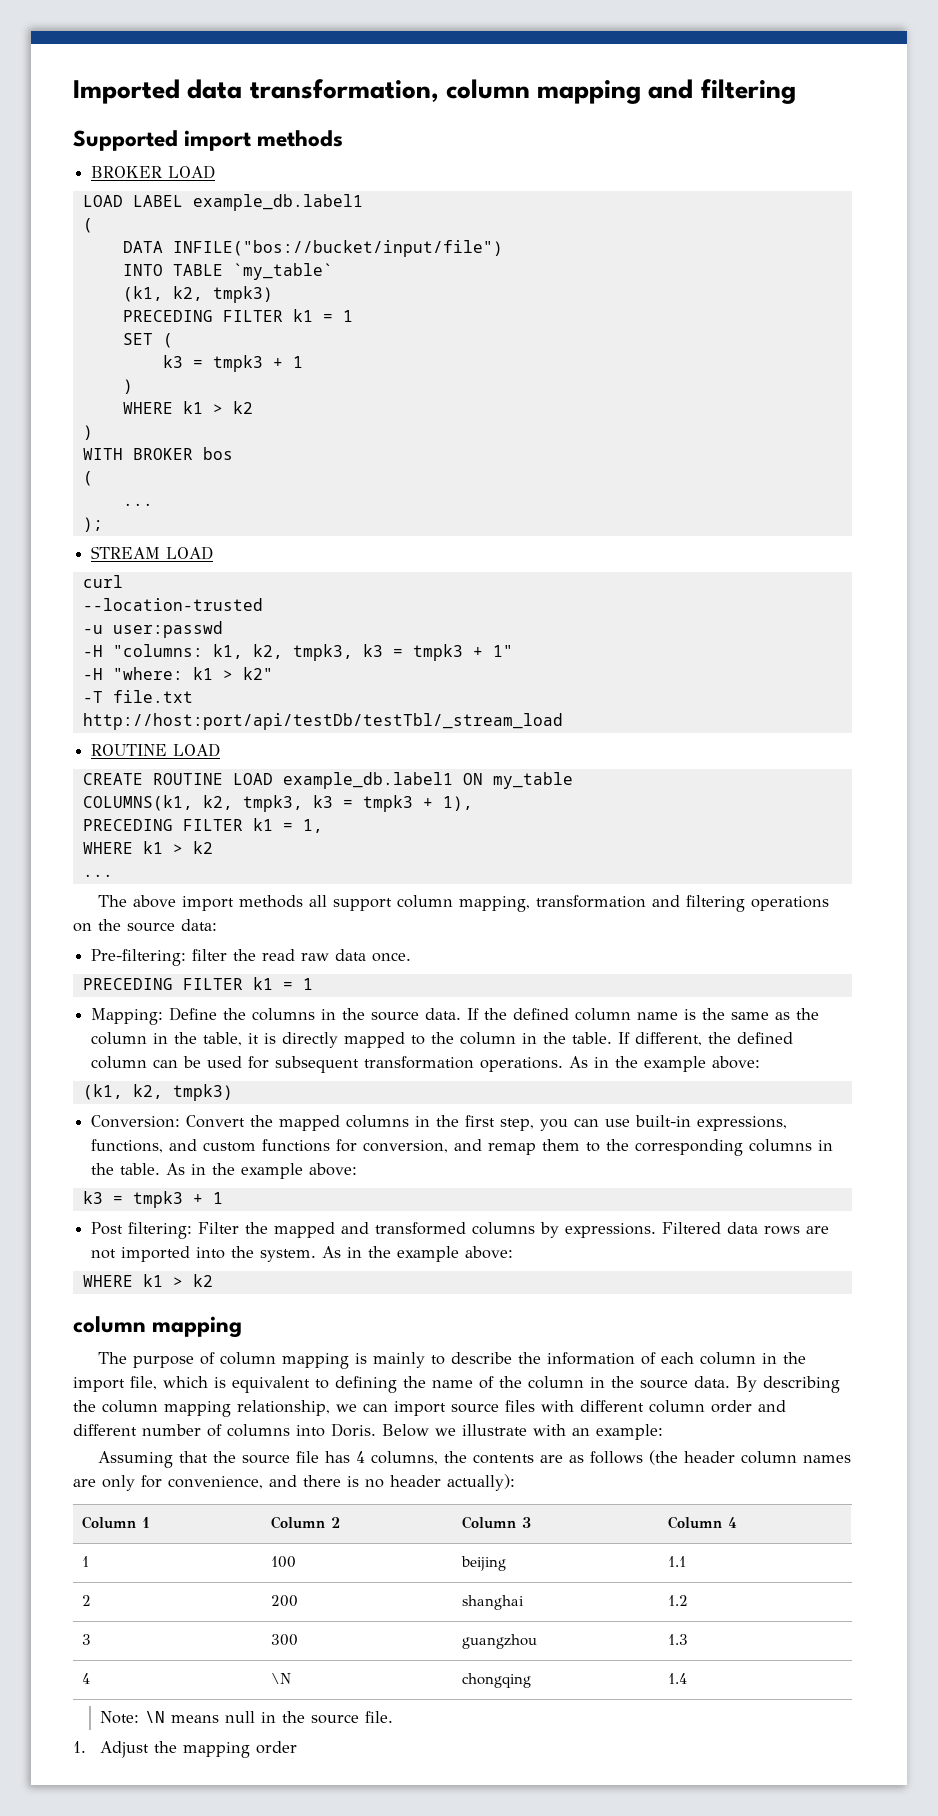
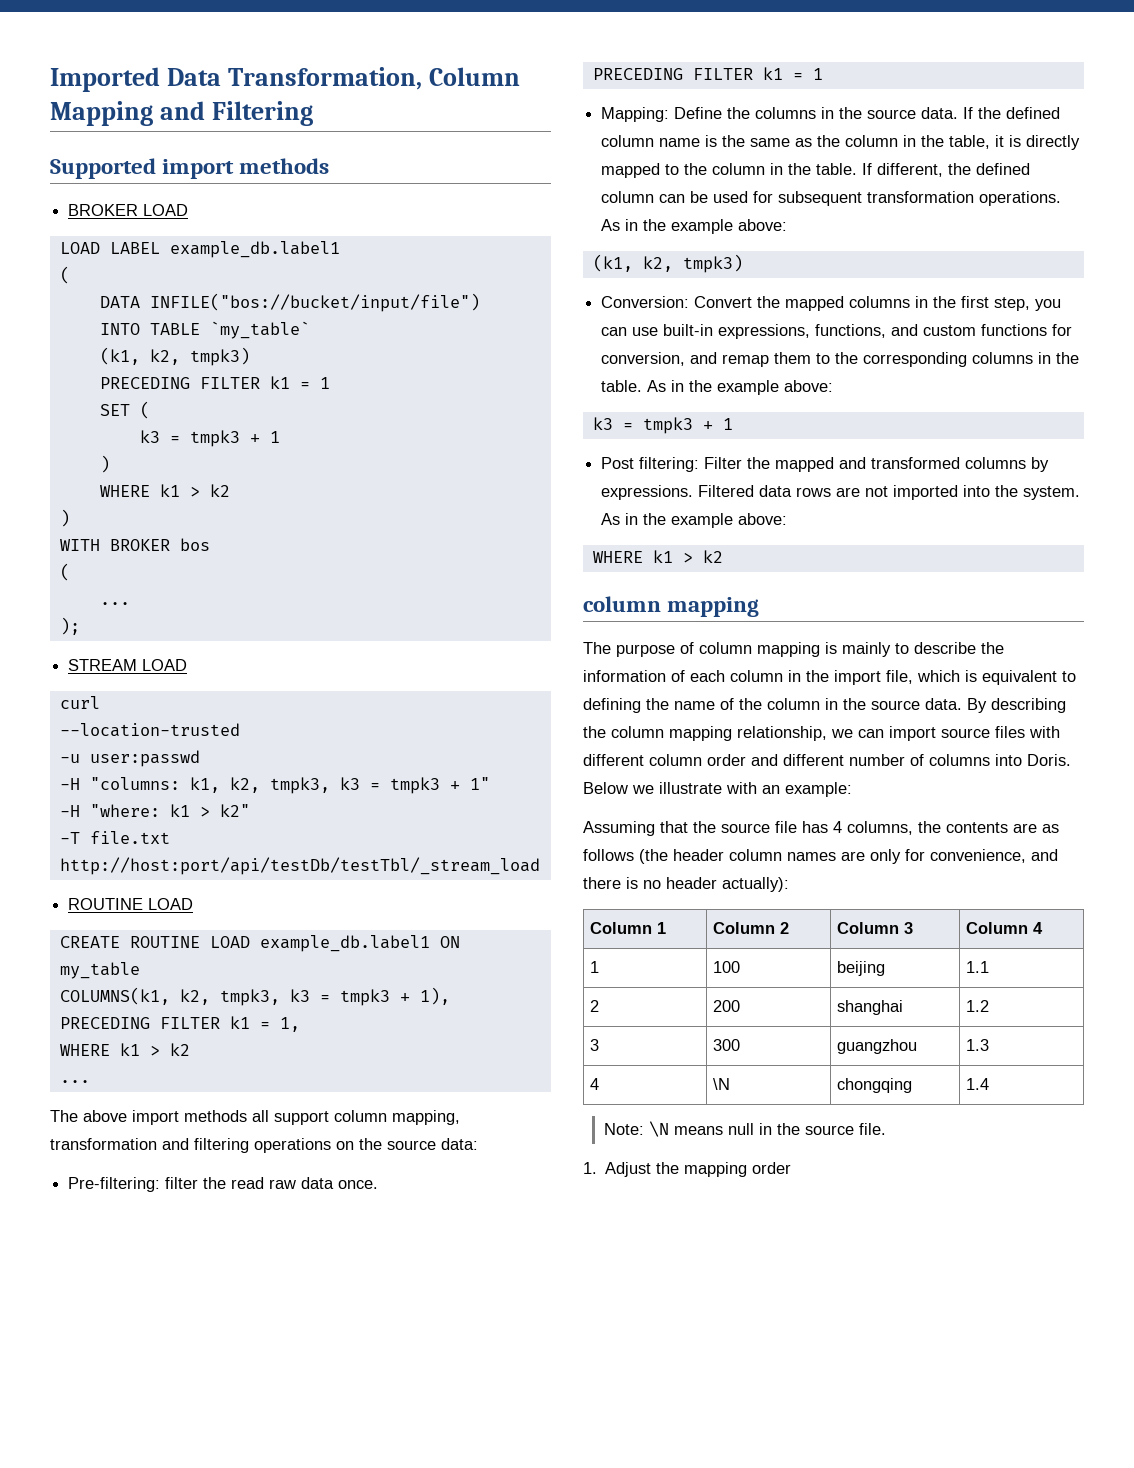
[187,79,796,104] data transformation, column mapping and filtering -> [167,67,521,90] [50,101,314,126] Data Transformation, Column Mapping and Filtering

